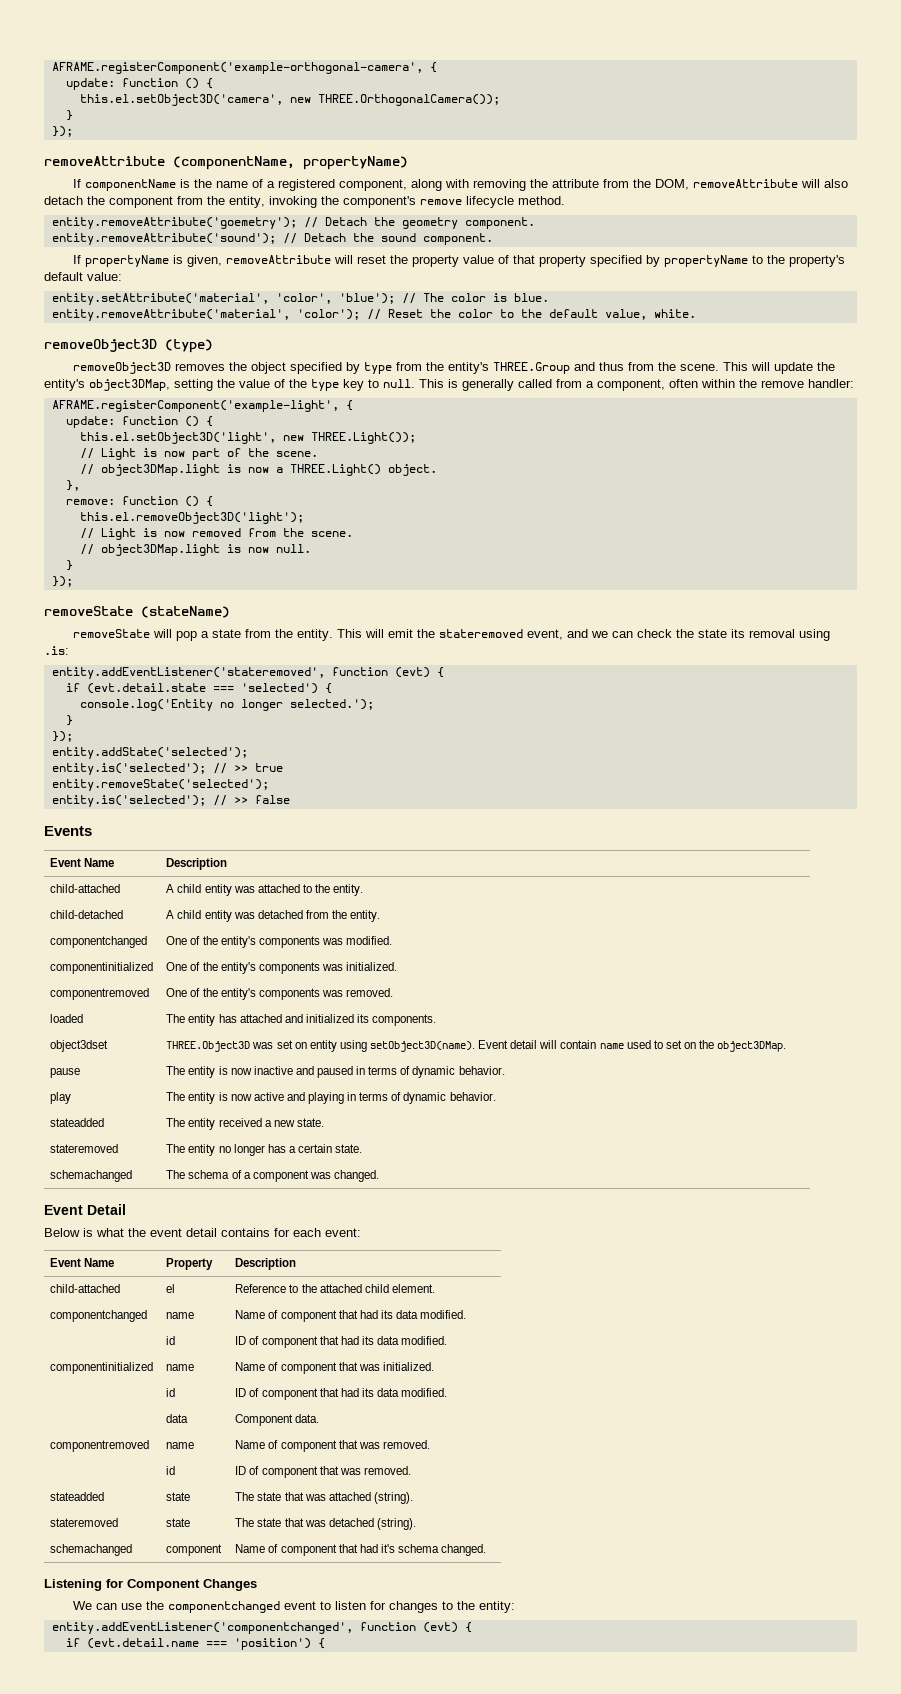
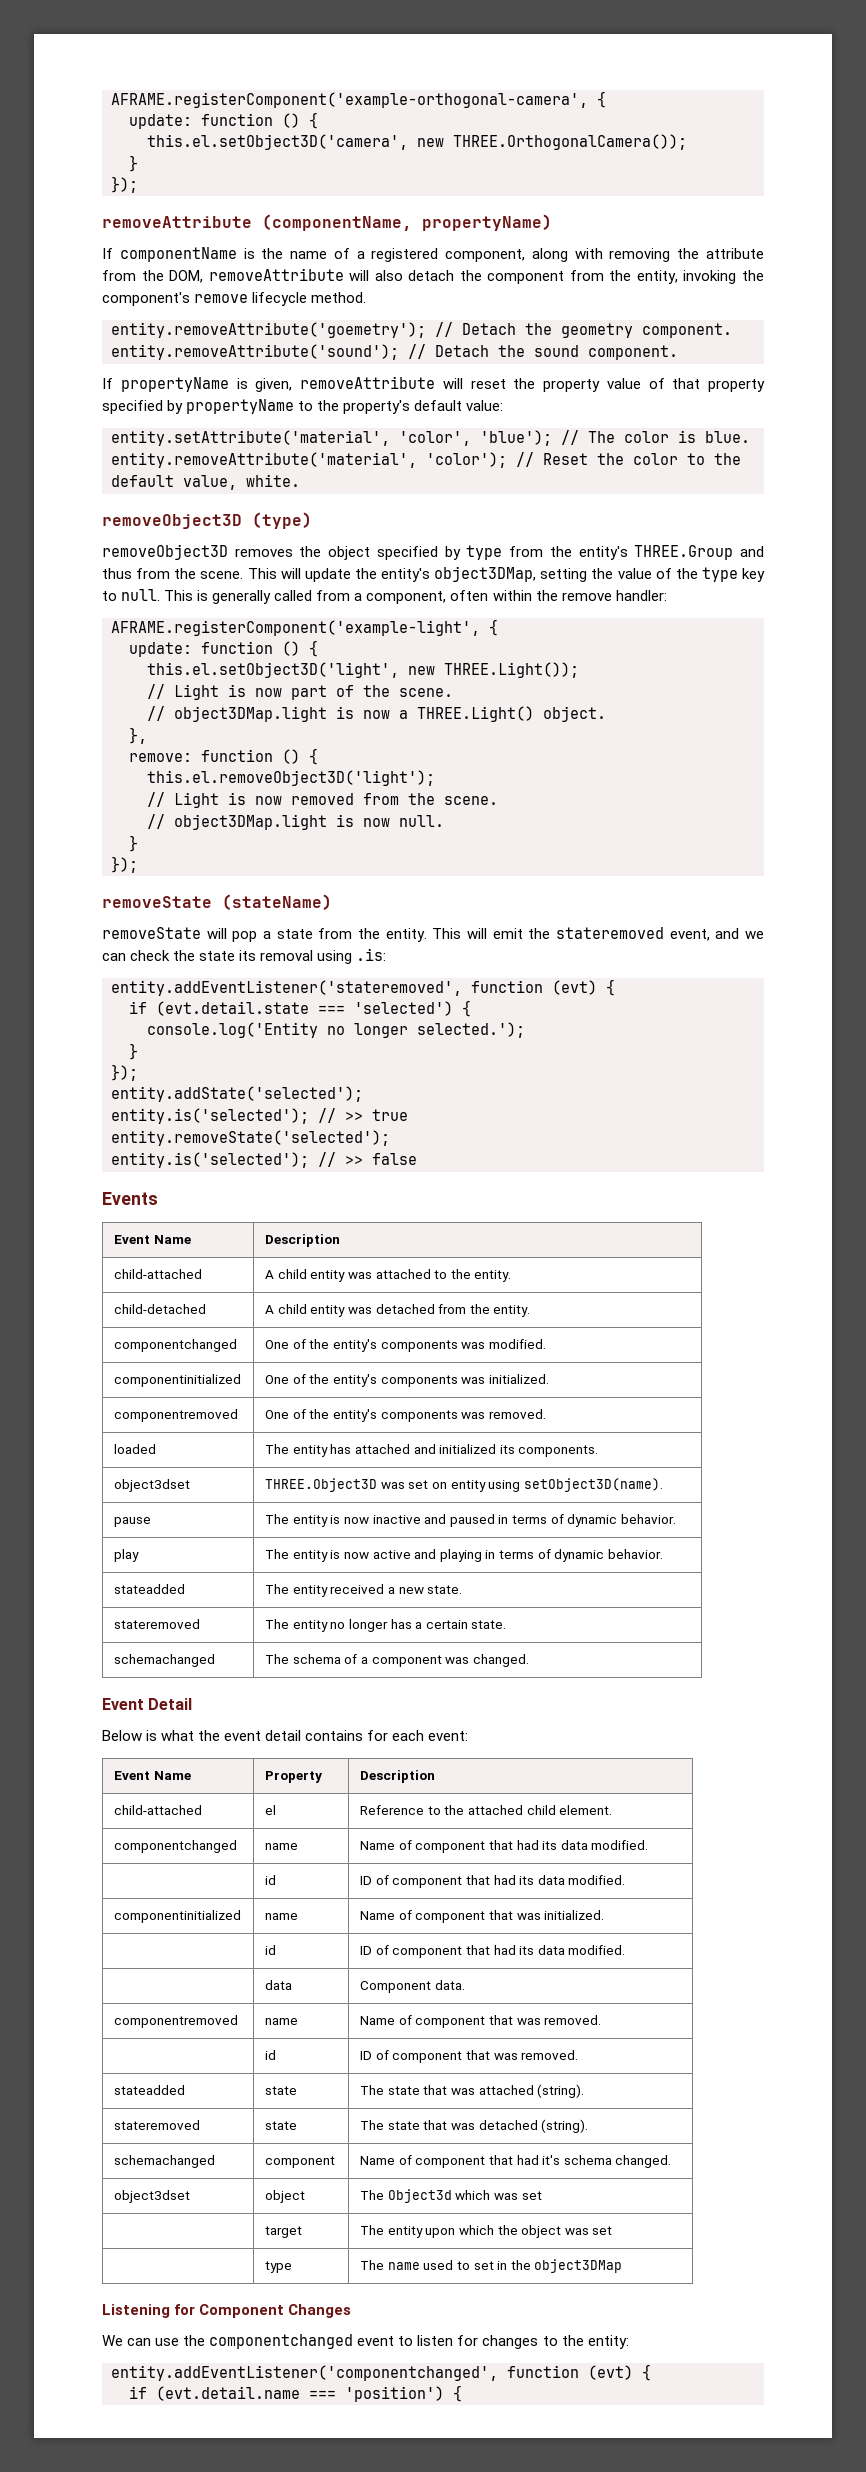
[478,1040,787,1052] Event detail will contain name used to set on the object3DMap. -> (663, 1485) none
(487, 1550) none -> [113,2190,190,2203] [264,2190,305,2203] [359,2189,542,2203] [264,2226,302,2238] [359,2225,613,2238] [264,2261,292,2273] [359,2259,623,2273] // object3dset | object | The Object3d which was set // | target | The entity upon which the object was set // | type | The name used to set in the object3DMap

